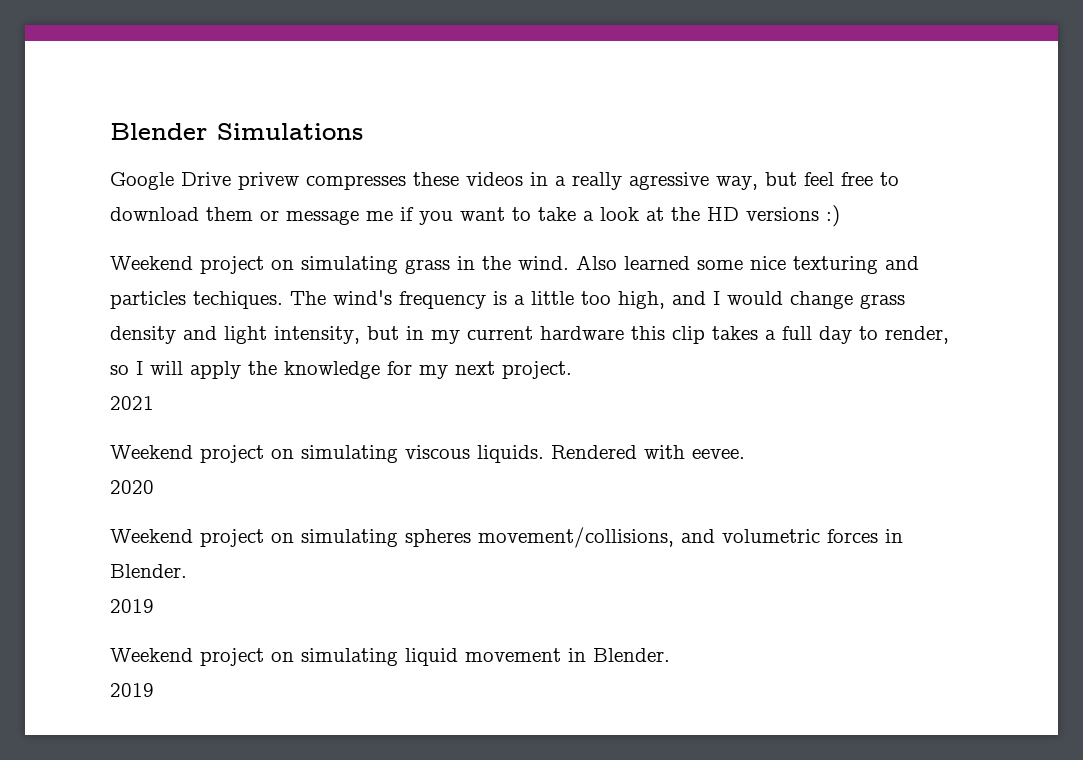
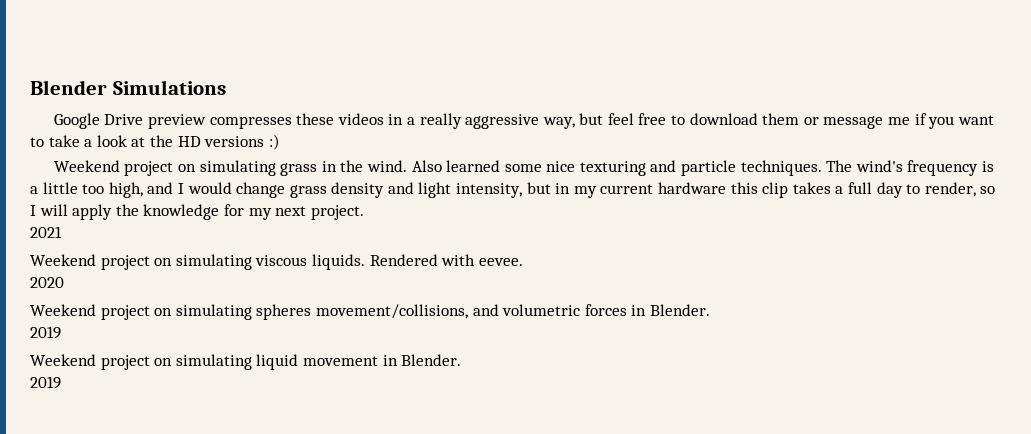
[238,172,299,190] privew -> [147,114,206,129] preview
[629,172,709,190] agressive -> [465,114,540,129] aggressive
[110,291,283,309] particles techiques. -> [681,160,822,176] particle techniques.

